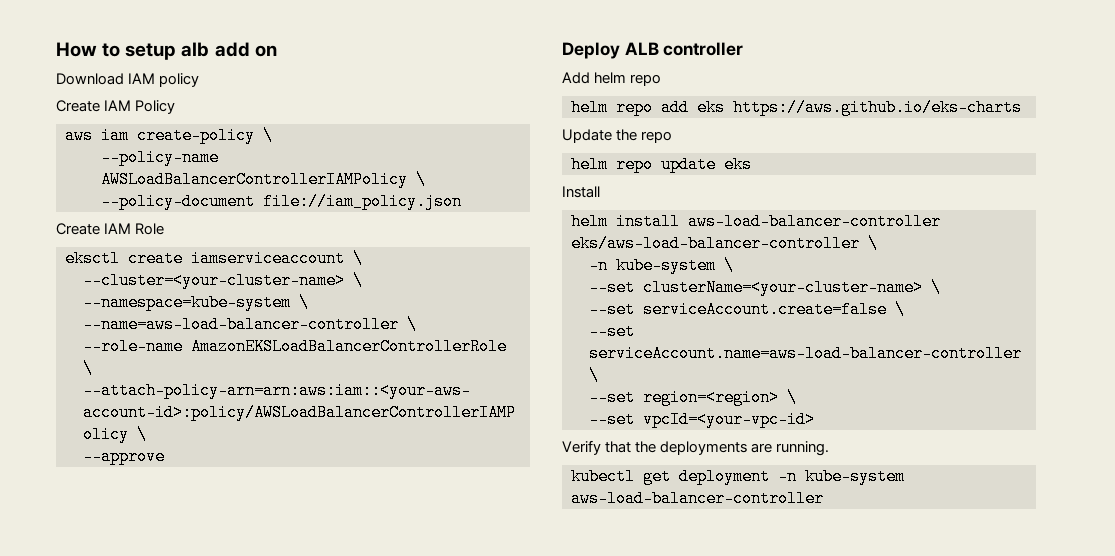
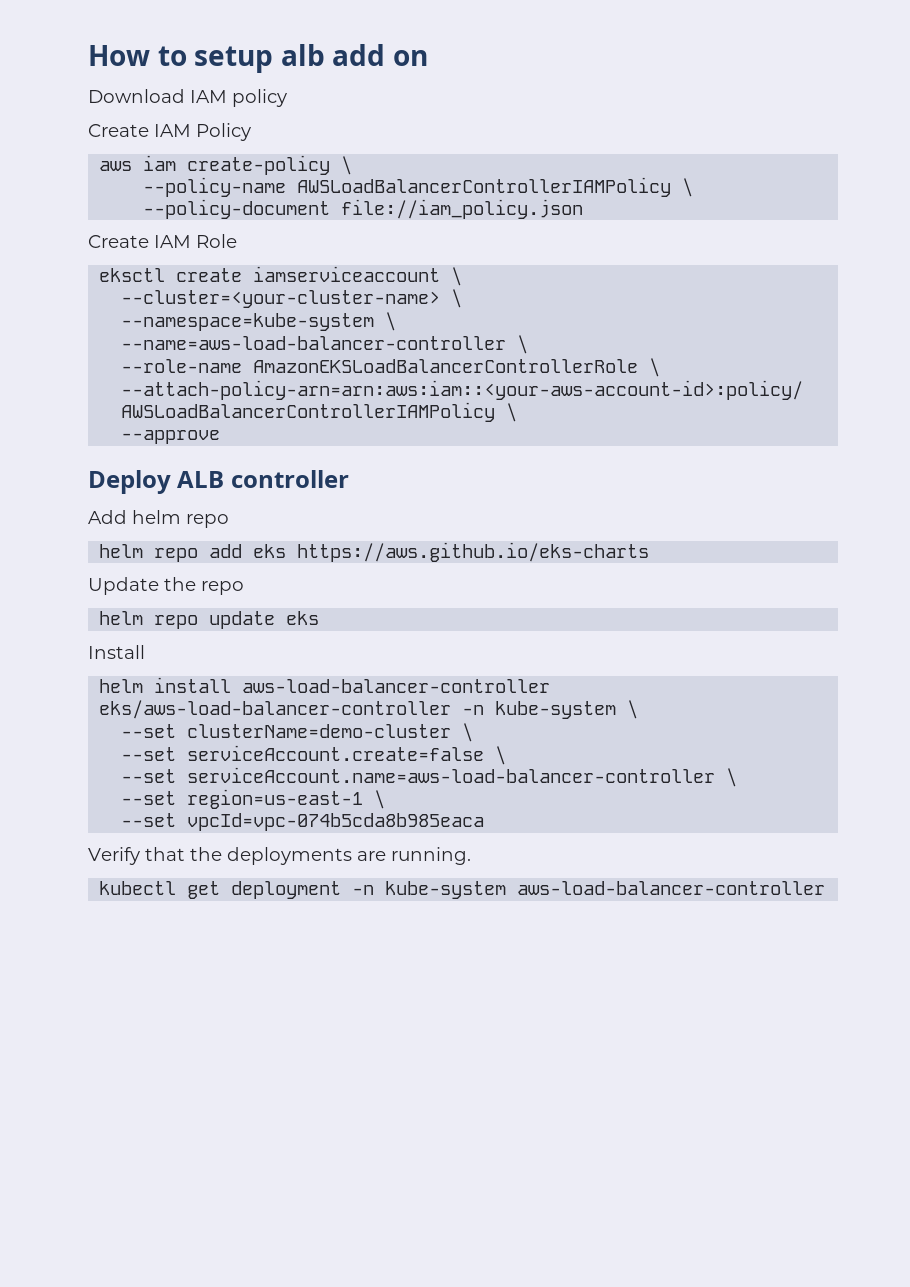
[868,235,878,252] \ // -> (452, 709) none
[643,279,923,296] clusterName=<your-cluster-name> -> [187,724,452,738] clusterName=demo-cluster
[643,389,797,406] [589,411,815,428] region=<region> \ // --set vpcId=<your-vpc-id> -> [187,789,386,809] [121,813,485,831] region=us-east-1 \ // --set vpcId=vpc-074b5cda8b985eaca

